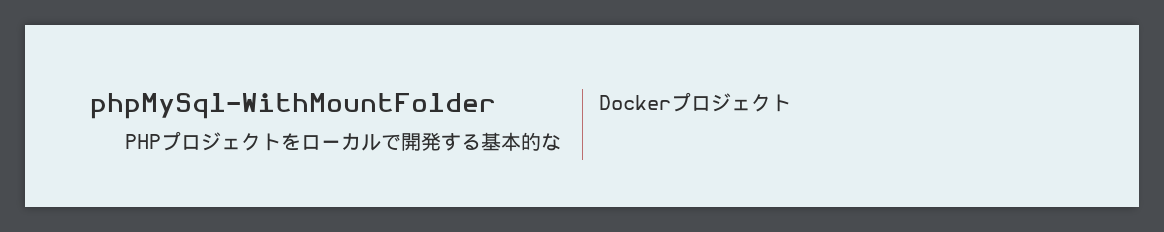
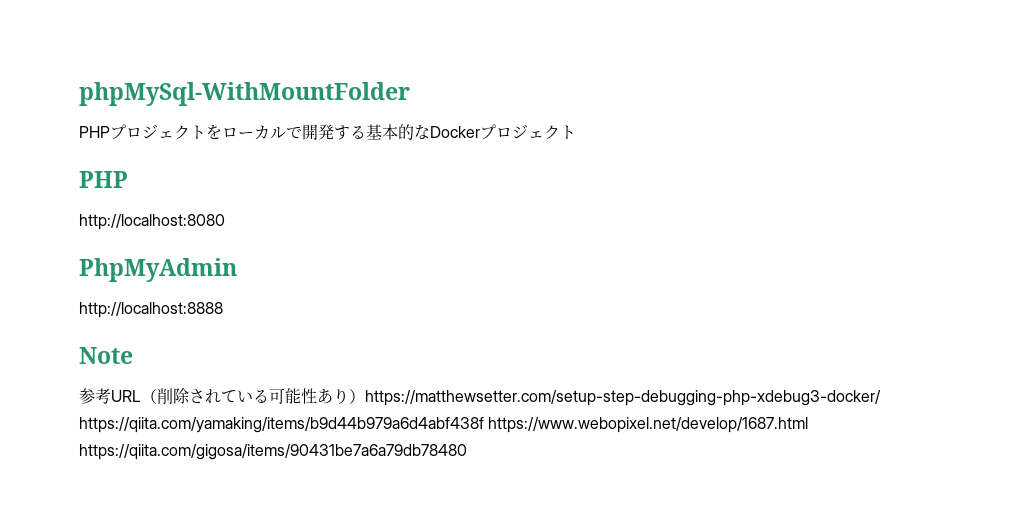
(791, 103) none -> [79,171,128,188] [79,214,225,230] [79,258,237,282] [79,302,223,318] [79,347,133,364] [79,388,881,406] [79,417,809,433] [79,444,467,460] // PHP // http://localhost:8080 // PhpMyAdmin // http://localhost:8888 // Note // 参考URL（削除されている可能性あり）https://matthewsetter.com/setup-step-debugging-php-xdebug3-docker/ https://qiita.com/yamaking/items/b9d44b979a6d4abf438f https://www.webopixel.net/develop/1687.html https://qiita.com/gigosa/items/90431be7a6a79db78480

